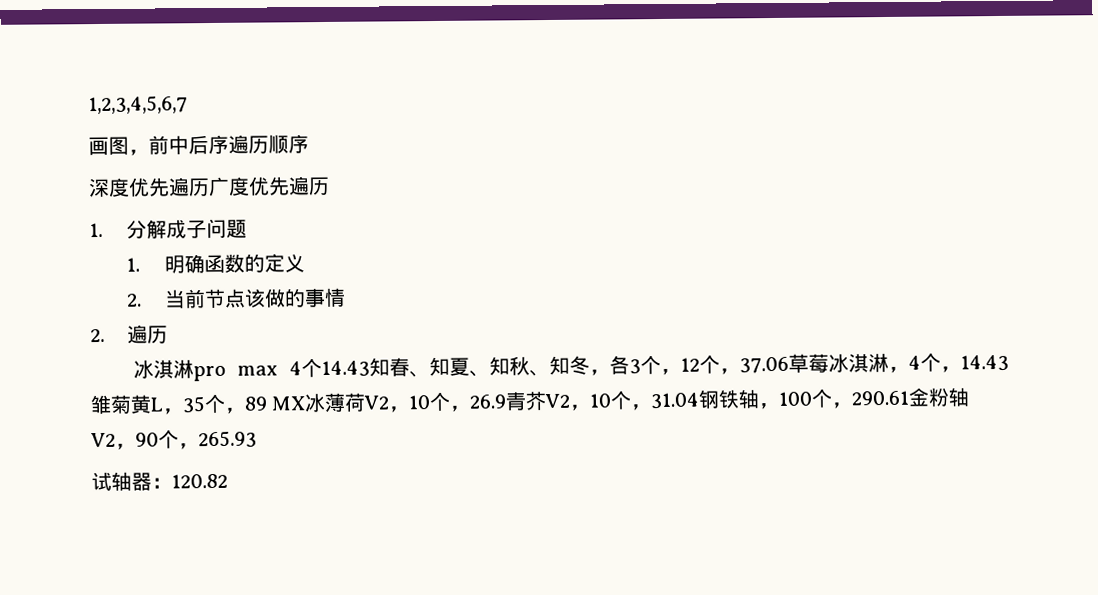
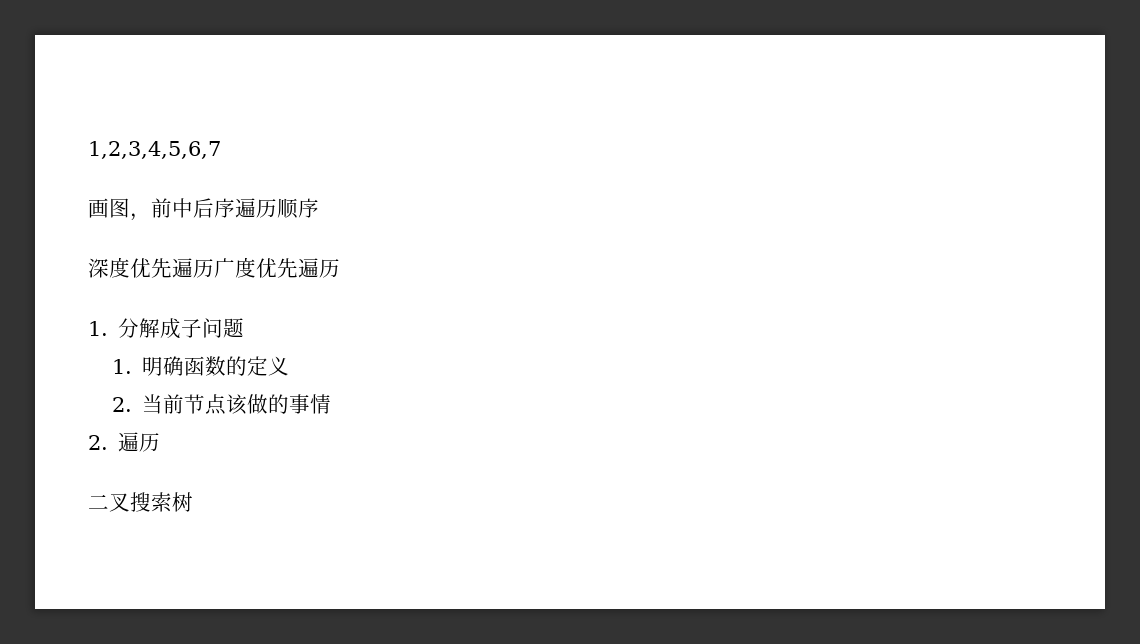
[132,352,1009,382] [90,387,970,415] [90,429,257,450] [91,471,228,492] 冰淇淋pro max 4个14.43知春、知夏、知秋、知冬，各3个，12个，37.06草莓冰淇淋，4个，14.43雏菊黄L，35个，89 MX冰薄荷V2，10个，26.9青芥V2，10个，31.04钢铁轴，100个，290.61金粉轴V2，90个，265.93 // 试轴器：120.82 -> [88,492,193,512] 二叉搜索树

